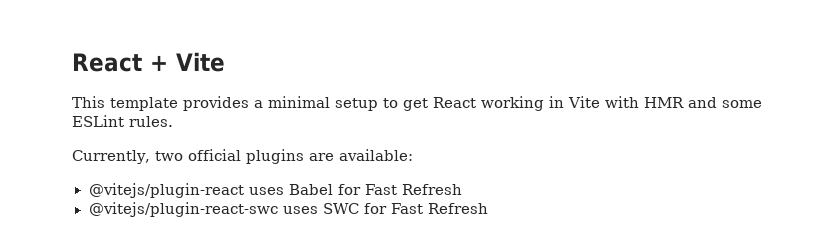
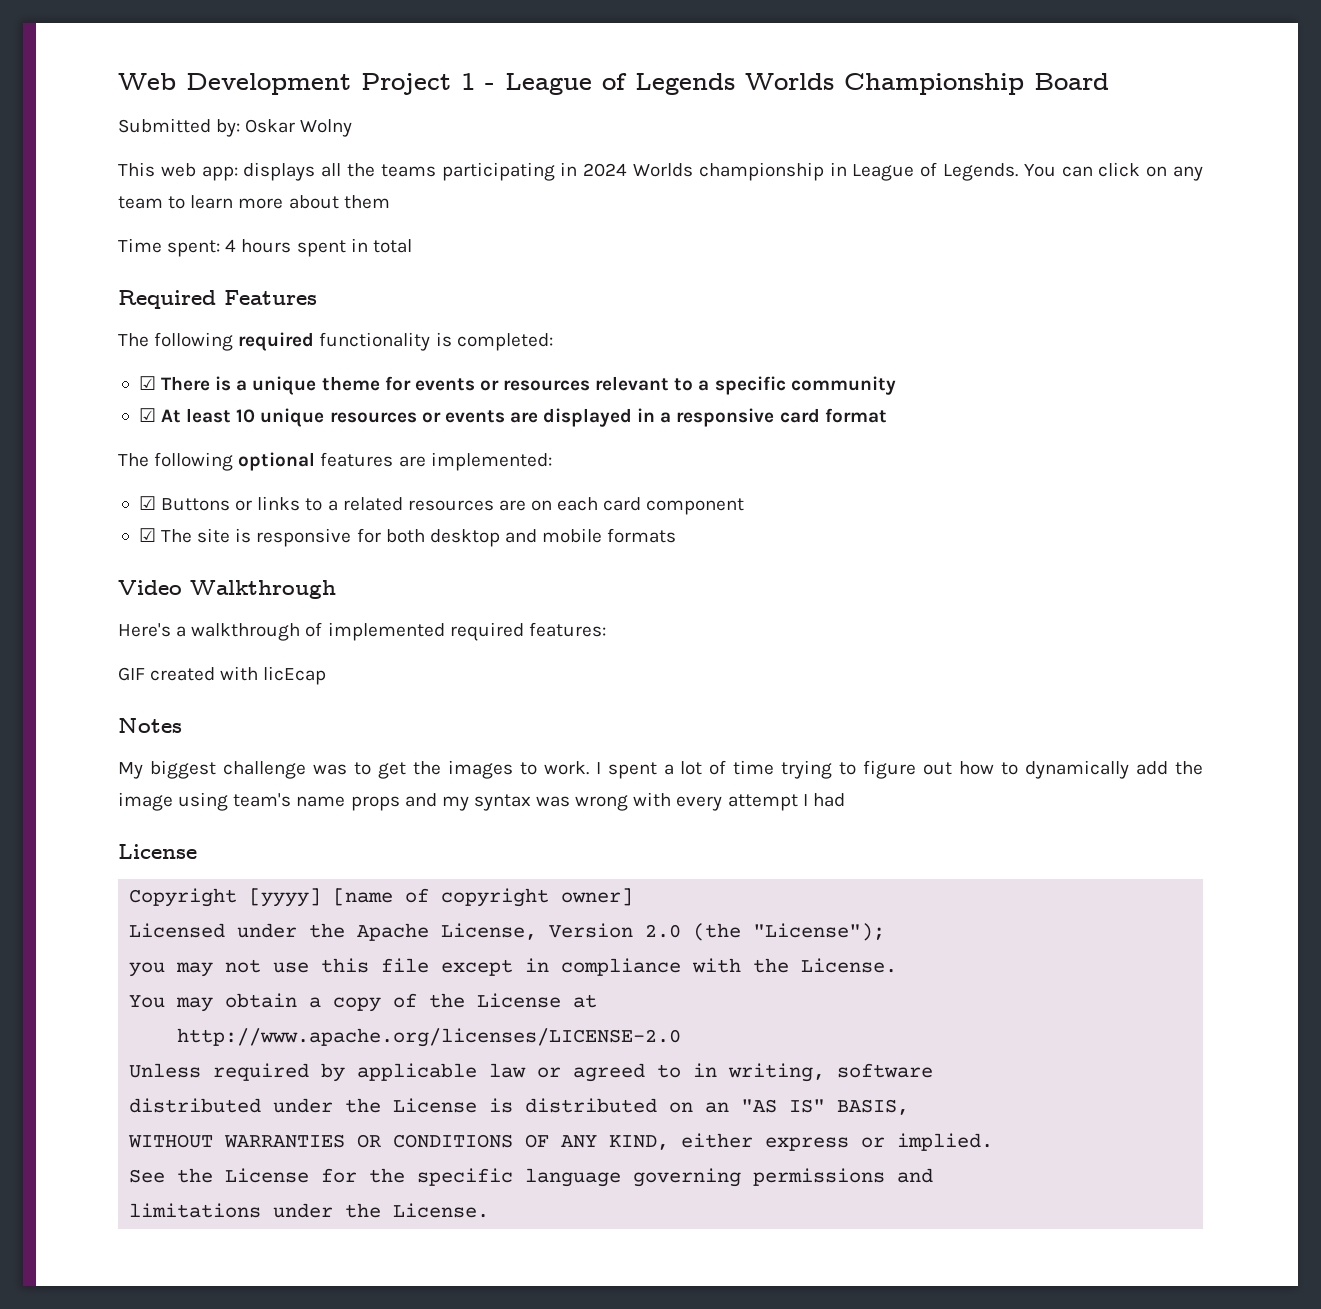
[72,52,225,72] [72,96,762,111] [72,115,173,127] [72,149,413,164] [88,183,463,198] [88,202,489,217] React + Vite // This template provides a minimal setup to get React working in Vite with HMR and some ESLint rules. // Currently, two official plugins are available: // @vitejs/plugin-react uses Babel for Fast Refresh // @vitejs/plugin-react-swc uses SWC for Fast Refresh -> [118,73,1109,95] [118,118,353,137] [118,162,1203,181] [118,195,390,209] [118,238,412,257] [118,290,317,309] [118,332,553,351] [138,376,896,395] [138,408,887,427] [118,452,552,471] [138,496,745,515] [138,528,677,547] [118,580,336,599] [118,622,606,641] [118,666,327,685] [118,718,182,733] [118,760,1204,779] [118,792,845,811] [118,844,197,859] [129,888,634,907] [129,923,886,941] [129,958,898,977] [129,993,598,1012] [177,1028,682,1047] [129,1063,934,1082] [129,1098,910,1115] [128,1133,994,1151] [129,1168,934,1187] [129,1203,490,1218] Web Development Project 1 - League of Legends Worlds Championship Board // Submitted by: Oskar Wolny // This web app: displays all the teams participating in 2024 Worlds championship in League of Legends. You can click on any team to learn more about them // Time spent: 4 hours spent in total // Required Features // The following required functionality is completed: // ☑ There is a unique theme for events or resources relevant to a specific community // ☑ At least 10 unique resources or events are displayed in a responsive card format // The following optional features are implemented: // ☑ Buttons or links to a related resources are on each card component // ☑ The site is responsive for both desktop and mobile formats // Video Walkthrough // Here's a walkthrough of implemented required features: // GIF created with licEcap // Notes // My biggest challenge was to get the images to work. I spent a lot of time trying to figure out how to dynamically add the image using team's name props and my syntax was wrong with every attempt I had // License // Copyright [yyyy] [name of copyright owner] // Licensed under the Apache License, Version 2.0 (the "License"); // you may not use this file except in compliance with the License. // You may obtain a copy of the License at // http://www.apache.org/licenses/LICENSE-2.0 // Unless required by applicable law or agreed to in writing, software // distributed under the License is distributed on an "AS IS" BASIS, // WITHOUT WARRANTIES OR CONDITIONS OF ANY KIND, either express or implied. // See the License for the specific language governing permissions and // limitations under the License.

